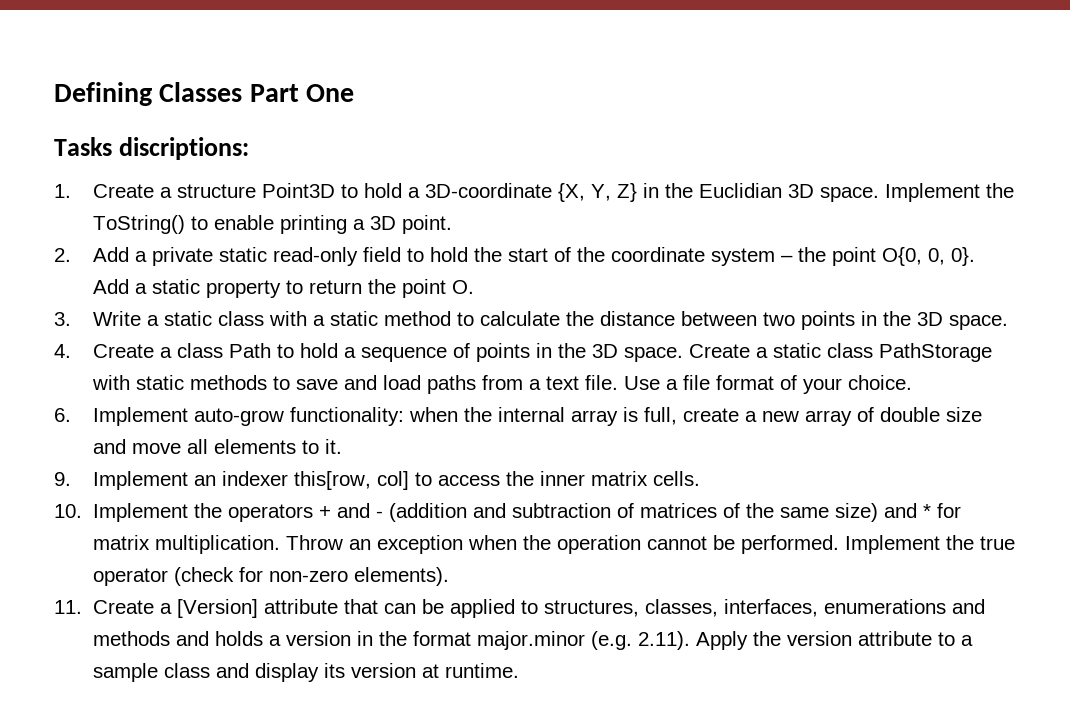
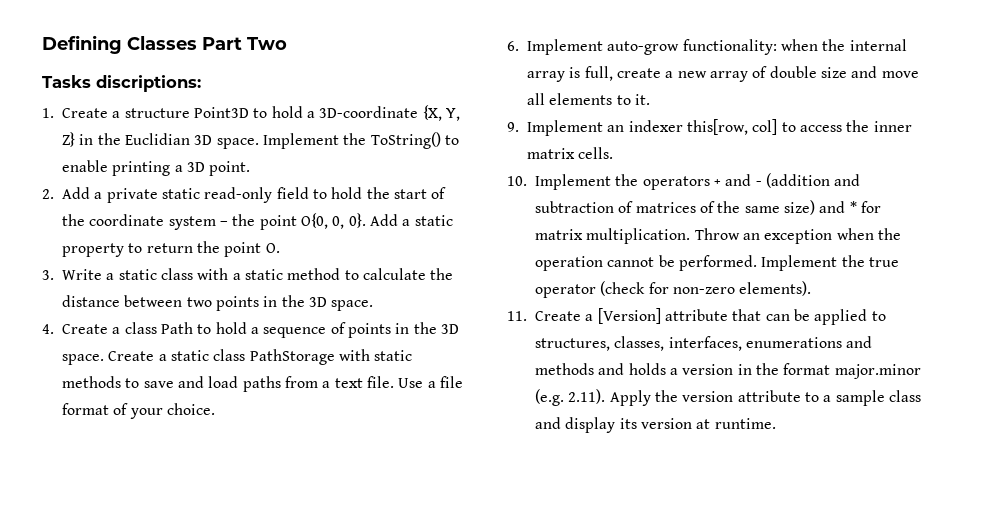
[306,84,355,102] One -> [247,37,287,50] Two

